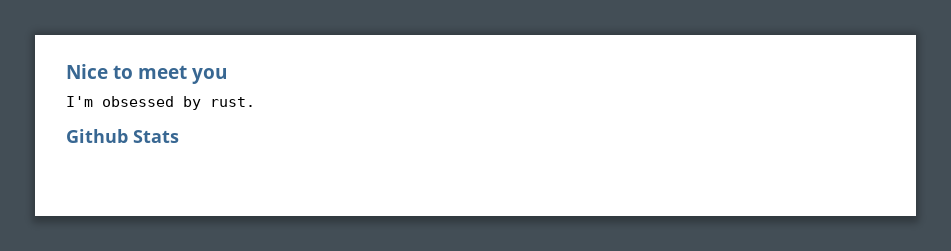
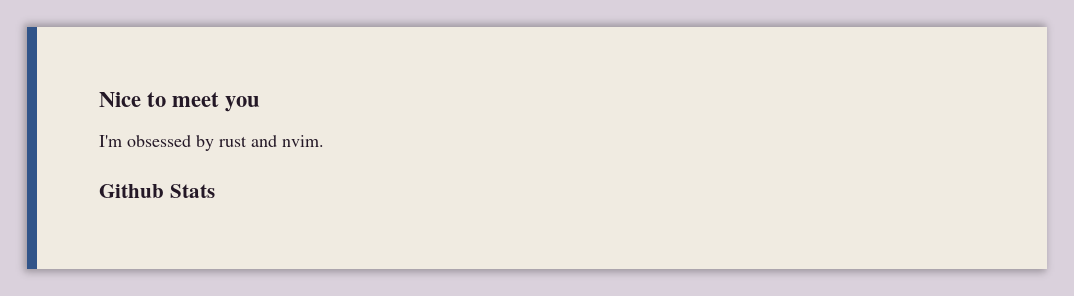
[210,97,255,107] rust. -> [219,135,324,147] rust and nvim.

